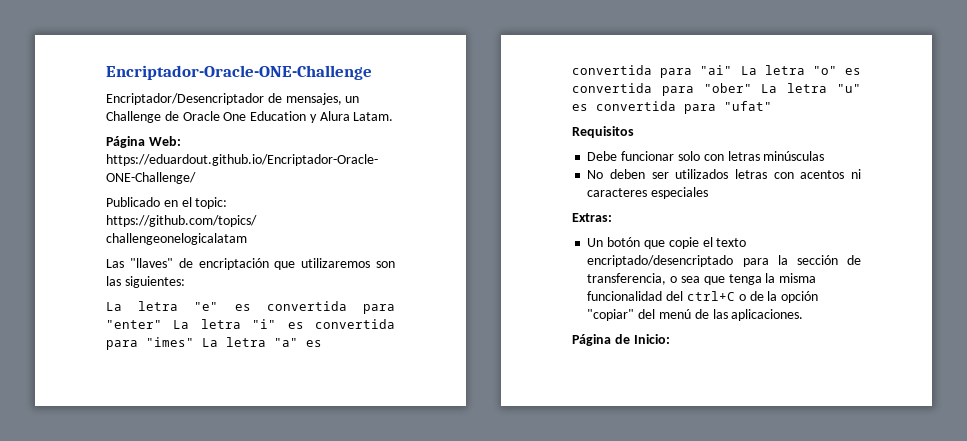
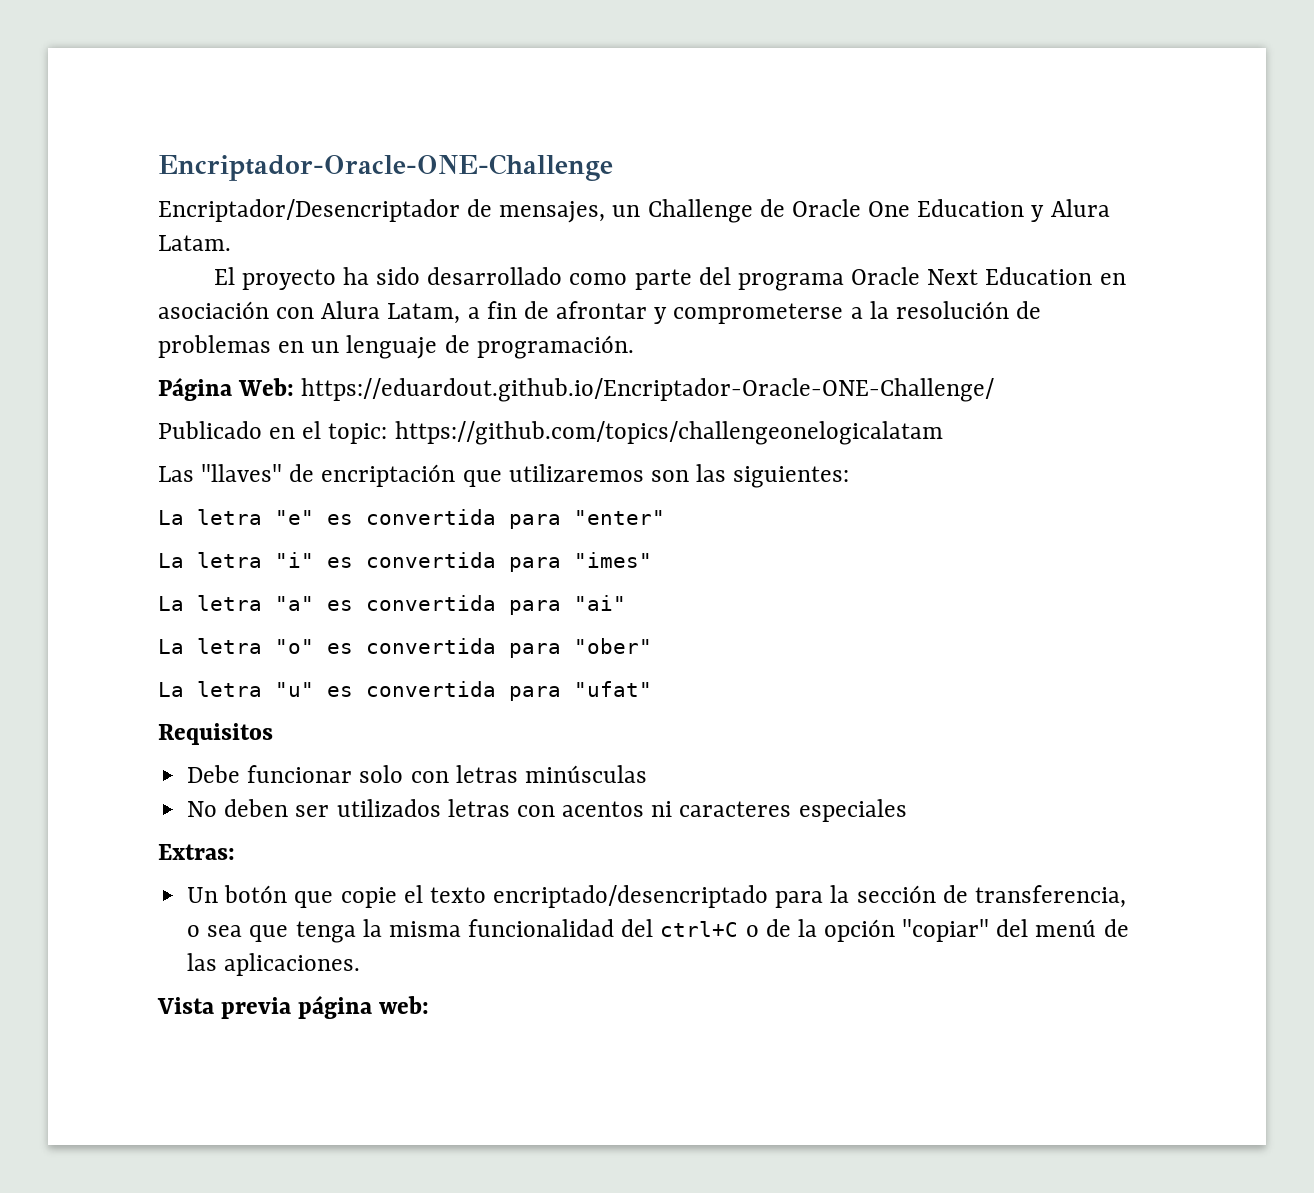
(394, 116) none -> [213,267,1126,291] [158,301,1042,324] [158,335,634,359] // El proyecto ha sido desarrollado como parte del programa Oracle Next Education en asociación con Alura Latam, a fin de afrontar y comprometerse a la resolución de problemas en un lenguaje de programación.
(162, 324) none -> (665, 517) //
(194, 342) none -> (652, 560) //
(733, 70) none -> (626, 603) //
(752, 88) none -> (652, 646) //
[572,334,670,346] Página de Inicio: -> [157,995,430,1019] Vista previa página web:

